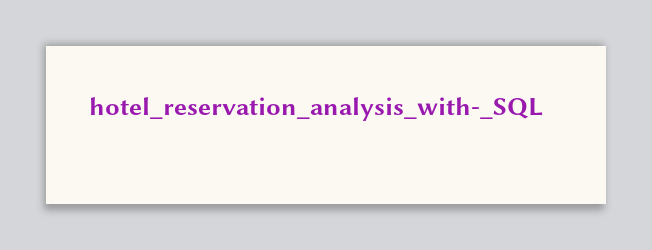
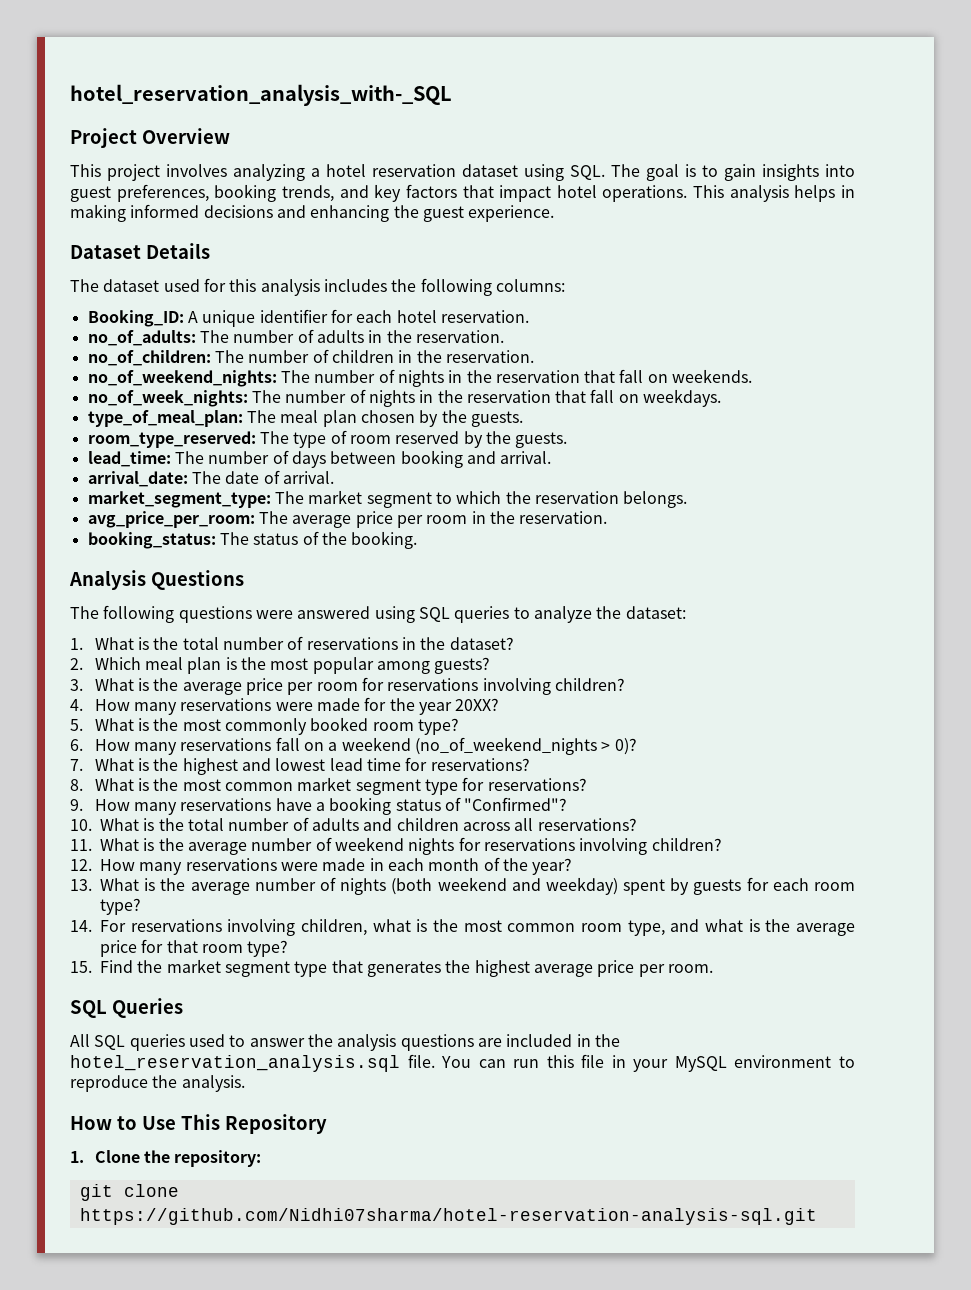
(543, 109) none -> [70,128,230,148] [70,164,855,181] [70,184,855,202] [70,204,555,222] [70,243,210,259] [70,278,565,296] [87,309,529,327] [87,329,504,346] [87,349,534,366] [87,369,753,387] [87,389,722,407] [87,410,523,427] [87,430,568,448] [87,450,552,468] [87,470,334,487] [87,490,688,508] [87,511,608,528] [87,531,418,549] [69,570,244,590] [70,605,686,623] [70,636,514,650] [70,657,491,674] [70,677,625,695] [70,697,500,715] [70,717,459,735] [70,737,637,755] [70,757,530,775] [70,777,587,795] [70,797,568,815] [70,817,637,831] [70,837,722,855] [70,857,573,875] [70,877,855,895] [100,898,141,915] [70,919,855,936] [100,939,289,957] [70,959,713,977] [70,998,183,1018] [70,1034,620,1051] [70,1054,855,1072] [70,1075,245,1092] [70,1114,327,1134] [70,1150,262,1167] [79,1184,179,1201] [79,1208,817,1225] // Project Overview // This project involves analyzing a hotel reservation dataset using SQL. The goal is to gain insights into guest preferences, booking trends, and key factors that impact hotel operations. This analysis helps in making informed decisions and enhancing the guest experience. // Dataset Details // The dataset used for this analysis includes the following columns: // Booking_ID: A unique identifier for each hotel reservation. // no_of_adults: The number of adults in the reservation. // no_of_children: The number of children in the reservation. // no_of_weekend_nights: The number of nights in the reservation that fall on weekends. // no_of_week_nights: The number of nights in the reservation that fall on weekdays. // type_of_meal_plan: The meal plan chosen by the guests. // room_type_reserved: The type of room reserved by the guests. // lead_time: The number of days between booking and arrival. // arrival_date: The date of arrival. // market_segment_type: The market segment to which the reservation belongs. // avg_price_per_room: The average price per room in the reservation. // booking_status: The status of the booking. // Analysis Questions // The following questions were answered using SQL queries to analyze the dataset: // 1. What is the total number of reservations in the dataset? // 2. Which meal plan is the most popular among guests? // 3. What is the average price per room for reservations involving children? // 4. How many reservations were made for the year 20XX? // 5. What is the most commonly booked room type? // 6. How many reservations fall on a weekend (no_of_weekend_nights > 0)? // 7. What is the highest and lowest lead time for reservations? // 8. What is the most common market segment type for reservations? // 9. How many reservations have a booking status of "Confirmed"? // 10. What is the total number of adults and children across all reservations? // 11. What is the average number of weekend nights for reservations involving children? // 12. How many reservations were made in each month of the year? // 13. What is the average number of nights (both weekend and weekday) spent by guests for each room type? // 14. For reservations involving children, what is the most common room type, and what is the average price for that room type? // 15. Find the market segment type that generates the highest average price per room. // SQL Queries // All SQL queries used to answer the analysis questions are included in the hotel_reservation_analysis.sql file. You can run this file in your MySQL environment to reproduce the analysis. // How to Use This Repository // 1. Clone the repository: // git clone https://github.com/Nidhi07sharma/hotel-reservation-analysis-sql.git

